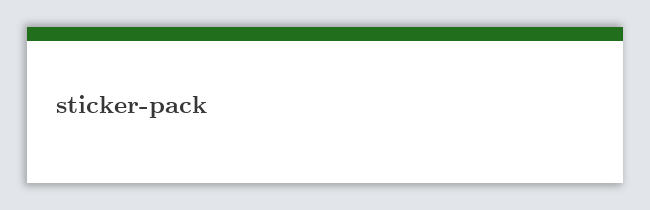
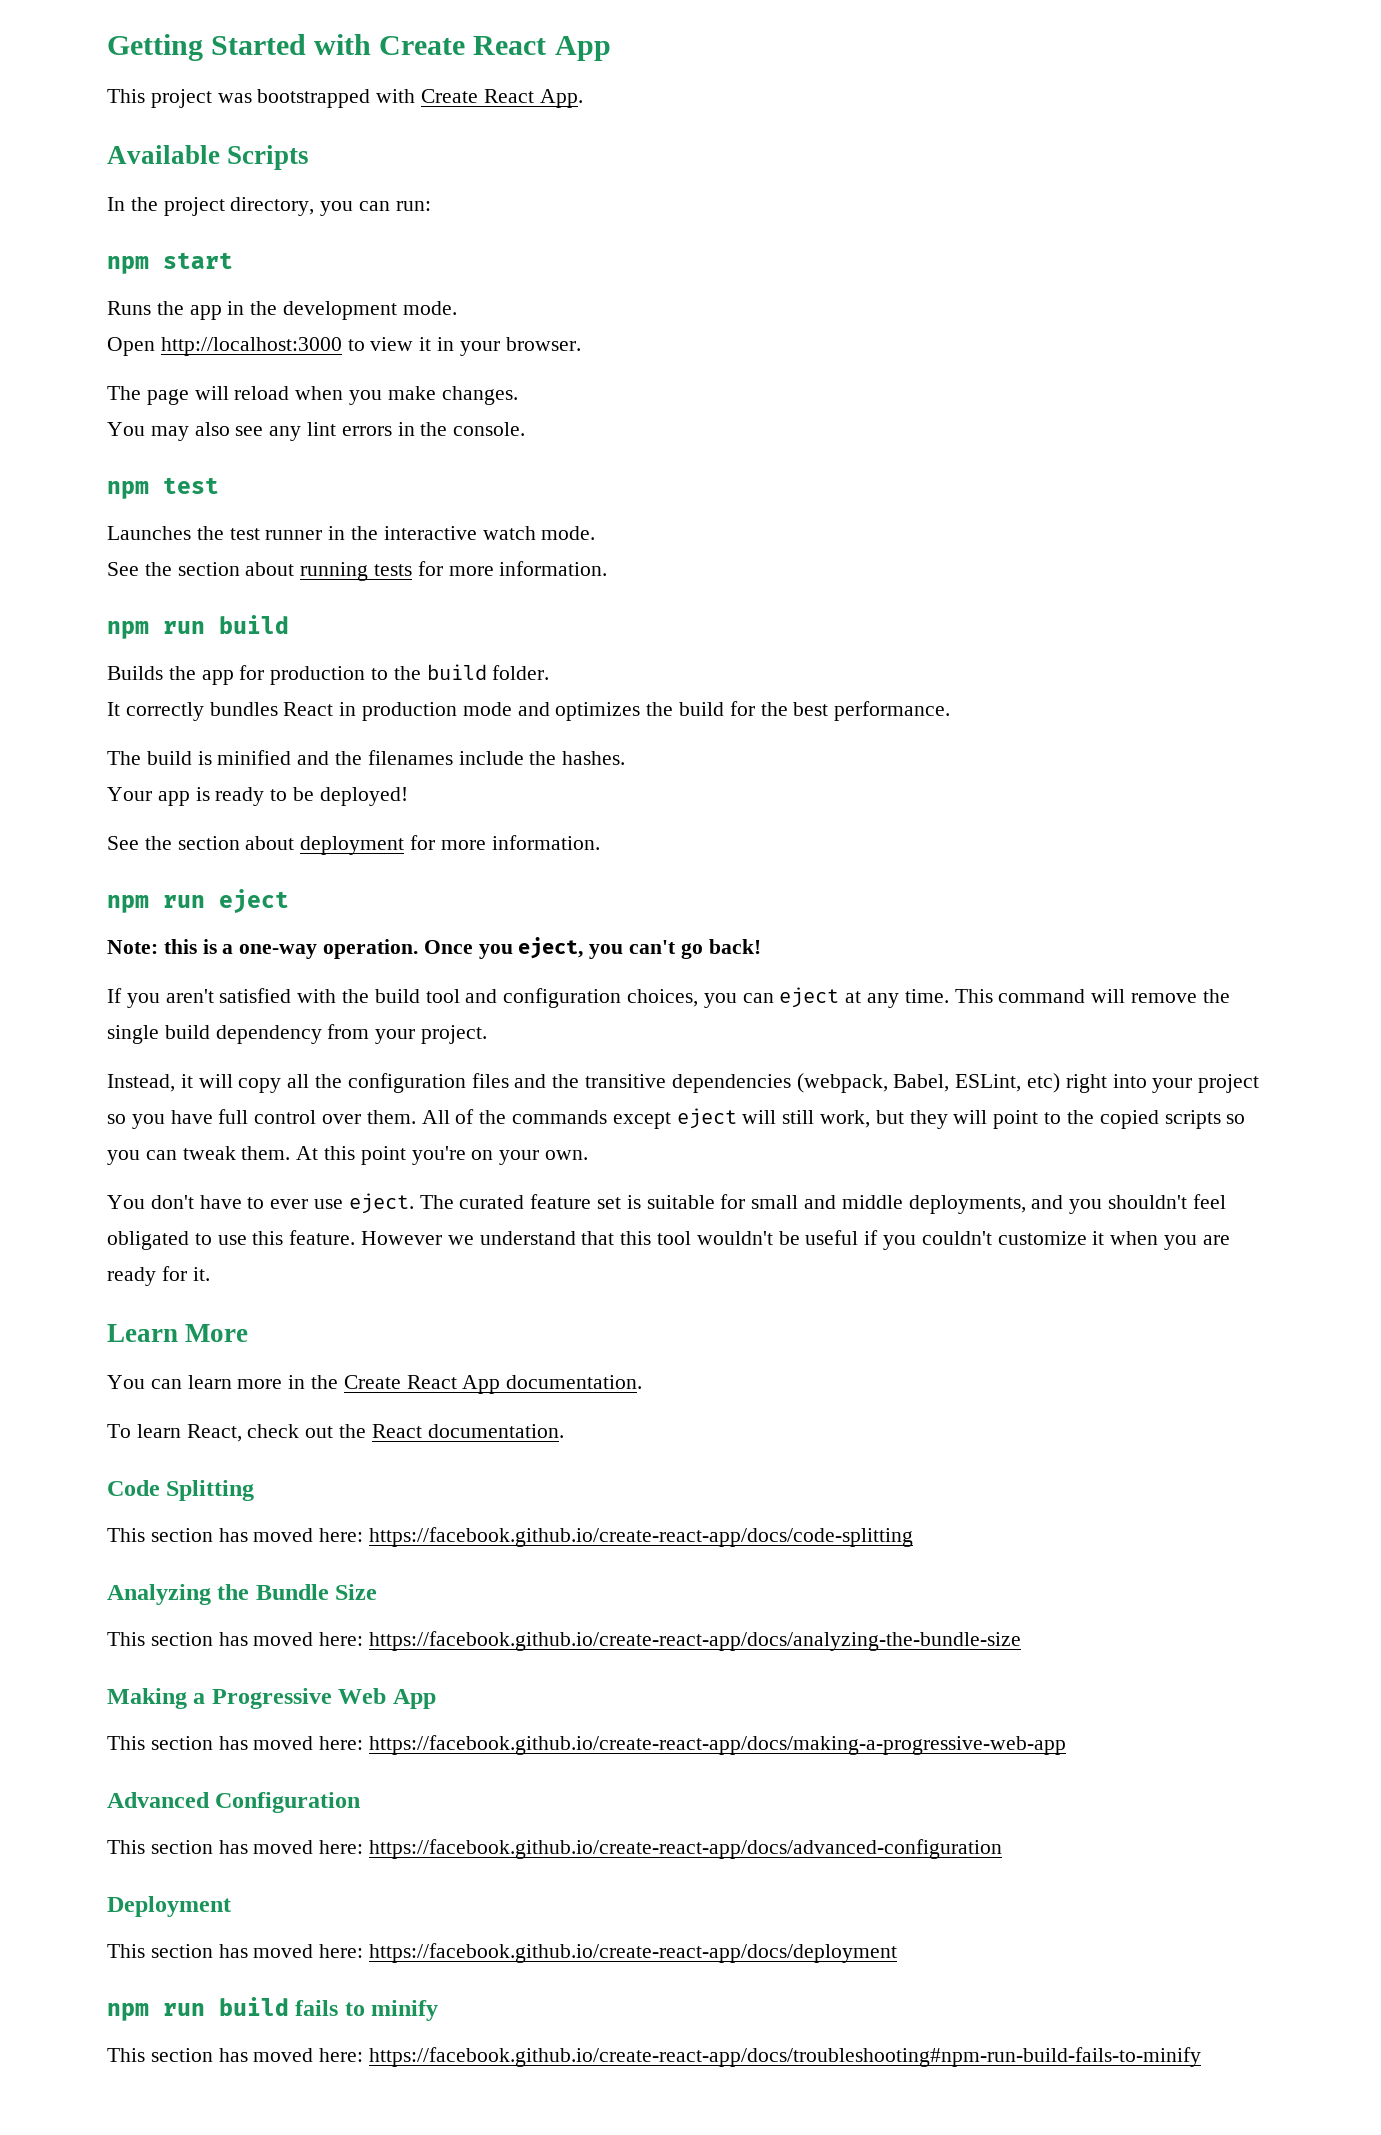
[56,95,207,118] sticker-pack -> [107,34,611,61] [107,89,583,108] [107,145,310,170] [107,197,431,216] [107,252,233,274] [107,301,457,320] [107,337,581,356] [107,386,518,405] [107,422,526,441] [107,477,219,499] [107,526,596,540] [107,561,608,581] [107,615,289,639] [107,664,550,685] [107,701,951,721] [107,750,626,765] [107,787,408,806] [107,835,600,855] [107,889,289,913] [107,937,761,959] [107,987,1230,1008] [107,1024,488,1044] [107,1073,1260,1093] [107,1108,1246,1129] [107,1146,589,1165] [107,1193,1226,1214] [107,1230,1230,1250] [107,1266,210,1286] [107,1324,249,1342] [107,1375,643,1394] [107,1424,564,1442] [107,1480,255,1501] [107,1527,914,1547] [107,1584,378,1605] [107,1631,1022,1651] [107,1688,436,1709] [107,1735,1067,1755] [107,1792,361,1813] [107,1839,1003,1859] [107,1896,231,1917] [107,1943,898,1963] [107,1997,439,2021] [107,2047,1202,2067] Getting Started with Create React App // This project was bootstrapped with Create React App. // Available Scripts // In the project directory, you can run: // npm start // Runs the app in the development mode. // Open http://localhost:3000 to view it in your browser. // The page will reload when you make changes. // You may also see any lint errors in the console. // npm test // Launches the test runner in the interactive watch mode. // See the section about running tests for more information. // npm run build // Builds the app for production to the build folder. // It correctly bundles React in production mode and optimizes the build for the best performance. // The build is minified and the filenames include the hashes. // Your app is ready to be deployed! // See the section about deployment for more information. // npm run eject // Note: this is a one-way operation. Once you eject, you can't go back! // If you aren't satisfied with the build tool and configuration choices, you can eject at any time. This command will remove the single build dependency from your project. // Instead, it will copy all the configuration files and the transitive dependencies (webpack, Babel, ESLint, etc) right into your project so you have full control over them. All of the commands except eject will still work, but they will point to the copied scripts so you can tweak them. At this point you're on your own. // You don't have to ever use eject. The curated feature set is suitable for small and middle deployments, and you shouldn't feel obligated to use this feature. However we understand that this tool wouldn't be useful if you couldn't customize it when you are ready for it. // Learn More // You can learn more in the Create React App documentation. // To learn React, check out the React documentation. // Code Splitting // This section has moved here: https://facebook.github.io/create-react-app/docs/code-splitting // Analyzing the Bundle Size // This section has moved here: https://facebook.github.io/create-react-app/docs/analyzing-the-bundle-size // Making a Progressive Web App // This section has moved here: https://facebook.github.io/create-react-app/docs/making-a-progressive-web-app // Advanced Configuration // This section has moved here: https://facebook.github.io/create-react-app/docs/advanced-configuration // Deployment // This section has moved here: https://facebook.github.io/create-react-app/docs/deployment // npm run build fails to minify // This section has moved here: https://facebook.github.io/create-react-app/docs/troubleshooting#npm-run-build-fails-to-minify

